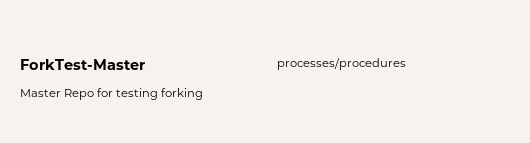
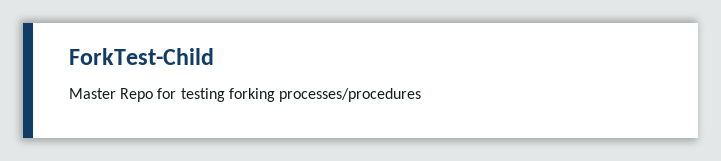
[20,59,145,70] ForkTest-Master -> [69,48,214,65] ForkTest-Child

